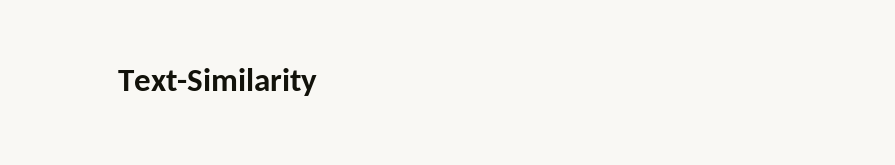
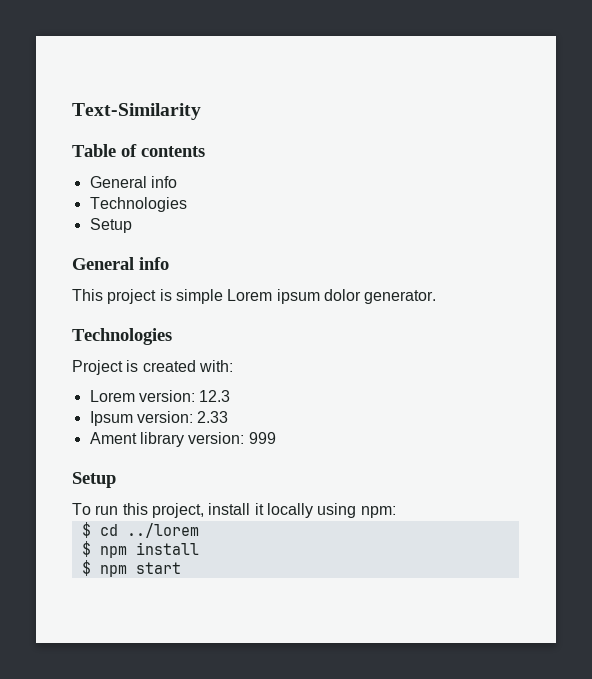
(317, 82) none -> [72,144,205,157] [89,176,177,188] [89,197,187,212] [89,218,132,233] [72,257,169,270] [72,289,437,304] [72,328,172,345] [72,360,233,375] [89,390,231,402] [89,411,229,426] [89,432,276,447] [72,472,116,488] [72,503,396,518] [81,522,199,538] [81,541,199,558] [81,560,181,577] // Table of contents // General info // Technologies // Setup // General info // This project is simple Lorem ipsum dolor generator. // Technologies // Project is created with: // Lorem version: 12.3 // Ipsum version: 2.33 // Ament library version: 999 // Setup // To run this project, install it locally using npm: // $ cd ../lorem // $ npm install // $ npm start

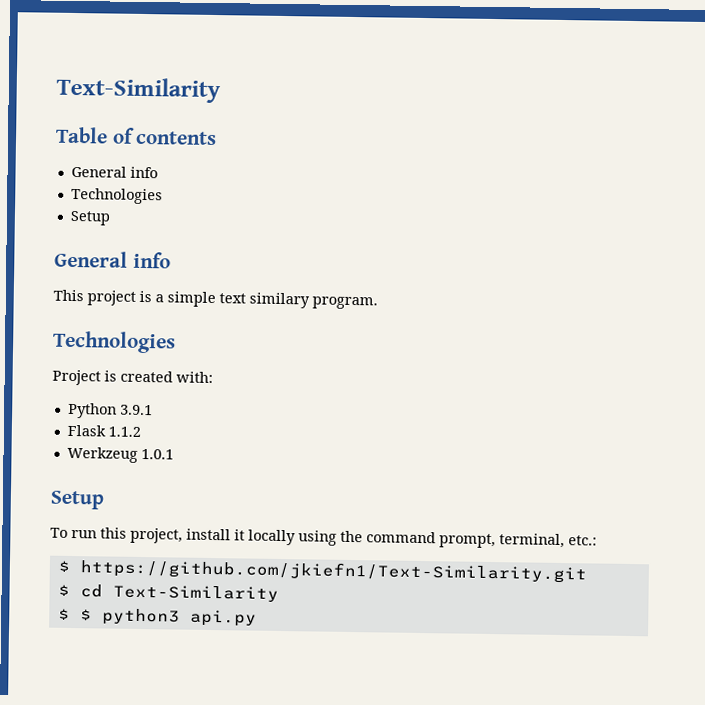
[175,289,437,304] simple Lorem ipsum dolor generator. -> [155,291,378,310] a simple text similary program.
[89,390,231,402] [89,411,229,426] [89,432,276,447] Lorem version: 12.3 // Ipsum version: 2.33 // Ament library version: 999 -> [67,402,153,419] [66,424,141,437] [66,446,174,463] Python 3.9.1 // Flask 1.1.2 // Werkzeug 1.0.1
[360,506,396,518] npm: -> [340,530,597,549] [57,559,587,584] the command prompt, terminal, etc.: // $ https://github.com/jkiefn1/Text-Similarity.git
[126,523,199,538] [81,541,199,558] [81,560,181,577] ../lorem // $ npm install // $ npm start -> [112,584,279,602] [57,608,257,627] Text-Similarity // $ $ python3 api.py

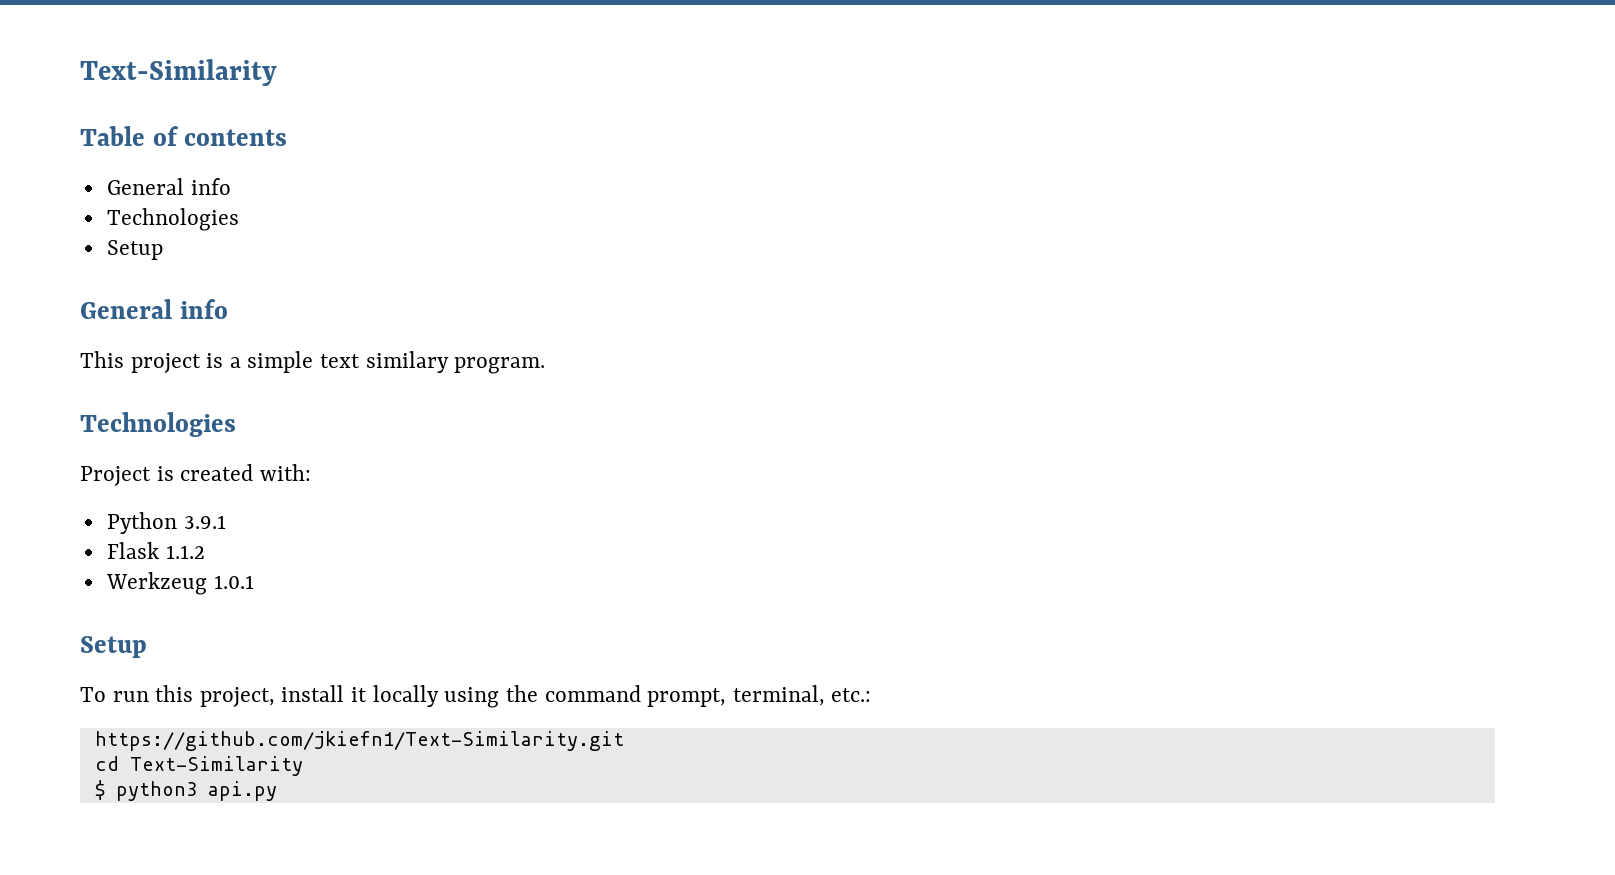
[57,560,70,572] $ -> (872, 695) none
[57,584,70,596] $ -> (624, 741) none
[79,609,92,621] $ -> (105, 790) none

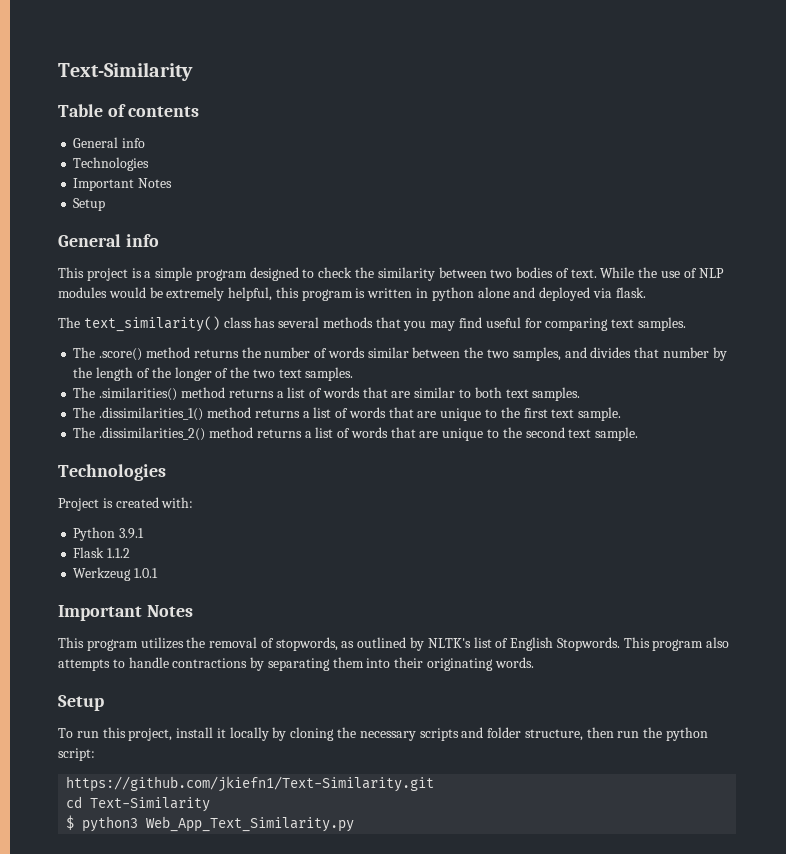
(239, 219) none -> [73,178,173,191] // Important Notes
[320,351,546,374] text similary program. -> [195,267,724,281] [58,287,646,301] [58,316,686,332] [73,347,727,361] [73,367,354,381] [73,387,581,401] [73,407,622,421] [73,427,639,441] program designed to check the similarity between two bodies of text. While the use of NLP modules would be extremely helpful, this program is written in python alone and deployed via flask. // The text_similarity() class has several methods that you may find useful for comparing text samples. // The .score() method returns the number of words similar between the two samples, and divides that number by the length of the longer of the two text samples. // The .similarities() method returns a list of words that are similar to both text samples. // The .dissimilarities_1() method returns a list of words that are unique to the first text sample. // The .dissimilarities_2() method returns a list of words that are unique to the second text sample.
(254, 582) none -> [58,605,193,621] [58,637,730,651] [58,657,534,671] // Important Notes // This program utilizes the removal of stopwords, as outlined by NLTK's list of English Stopwords. This program also attempts to handle contractions by separating them into their originating words.
[444,685,872,708] using the command prompt, terminal, etc.: -> [272,727,709,741] [58,748,95,761] by cloning the necessary scripts and folder structure, then run the python script:
[207,781,277,801] api.py -> [146,816,355,832] Web_App_Text_Similarity.py

